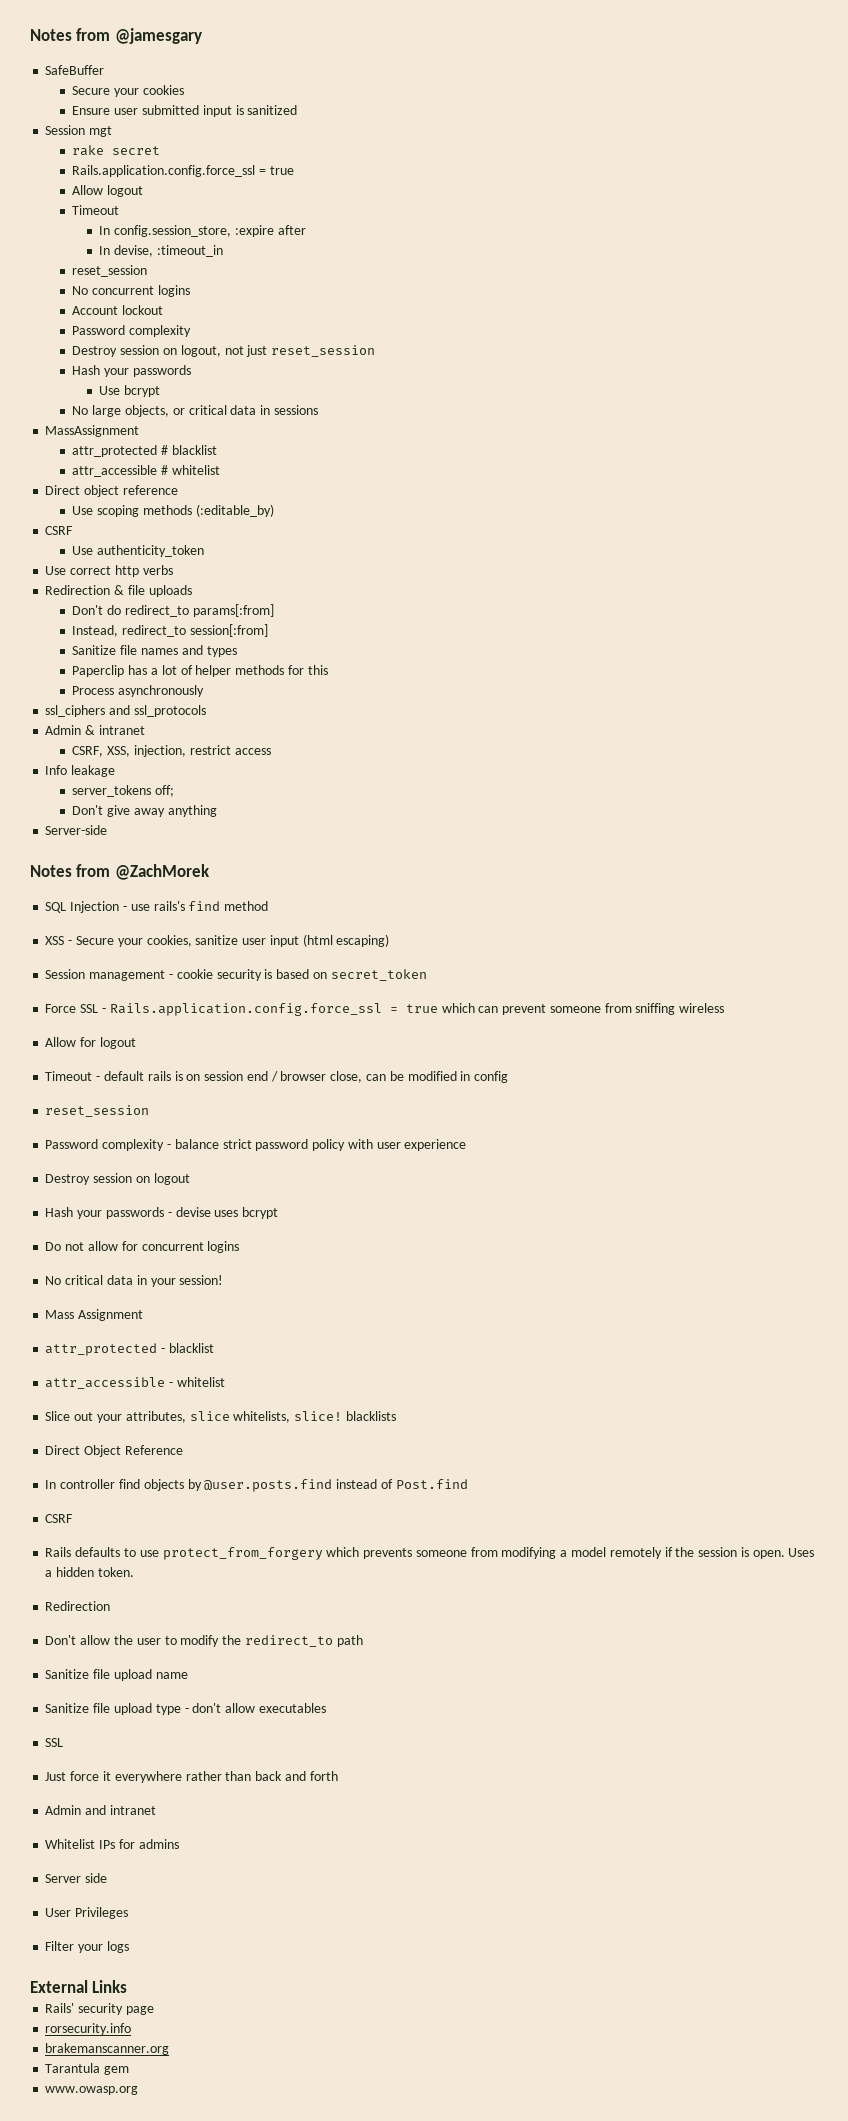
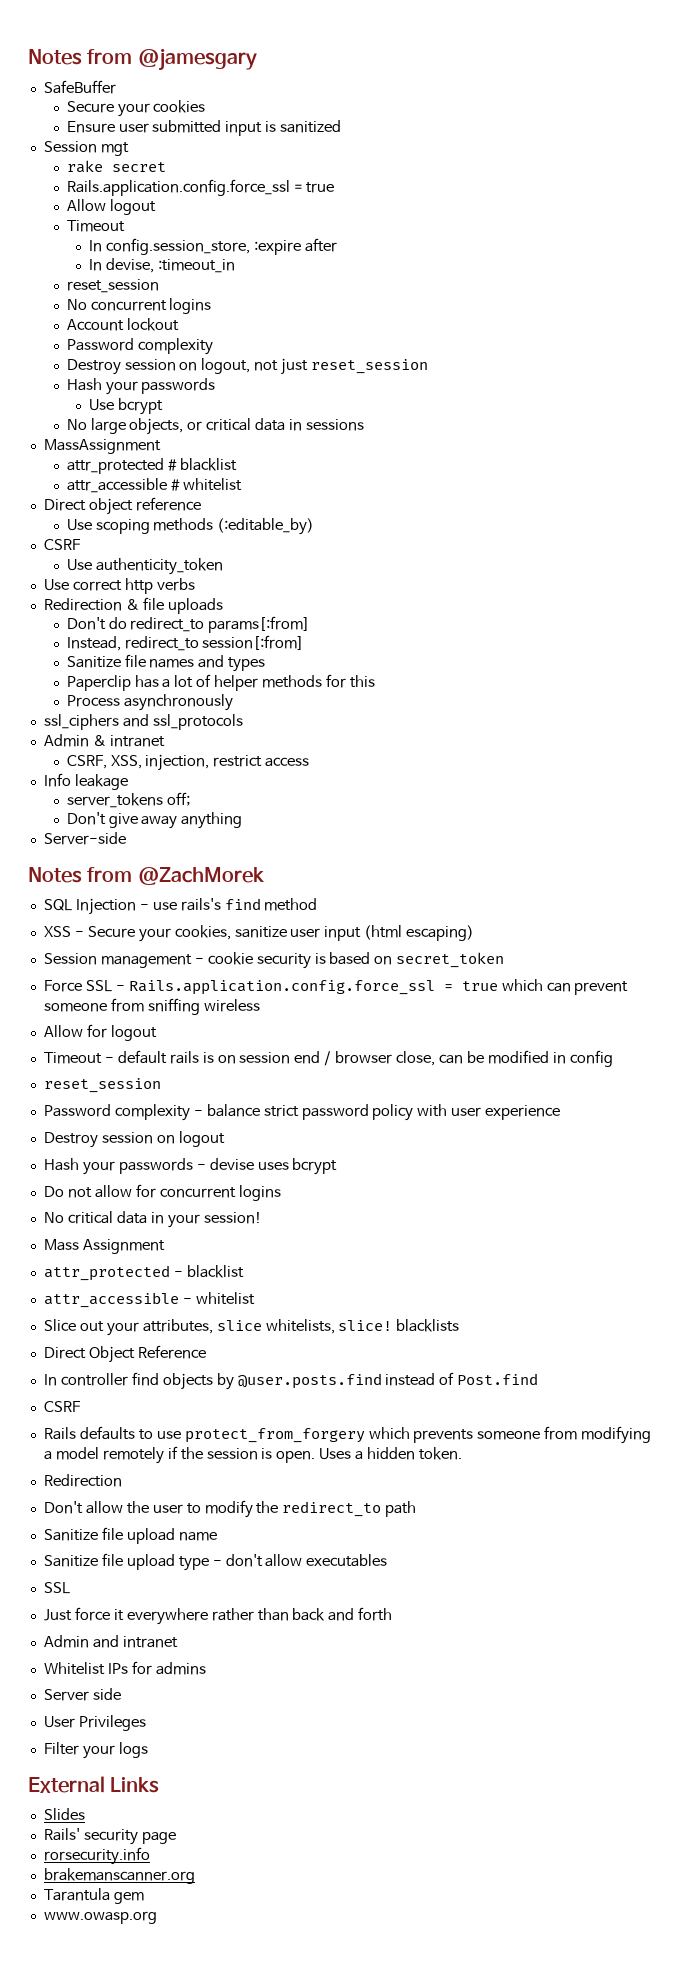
(128, 1986) none -> [43,1808,85,1820] // Slides

